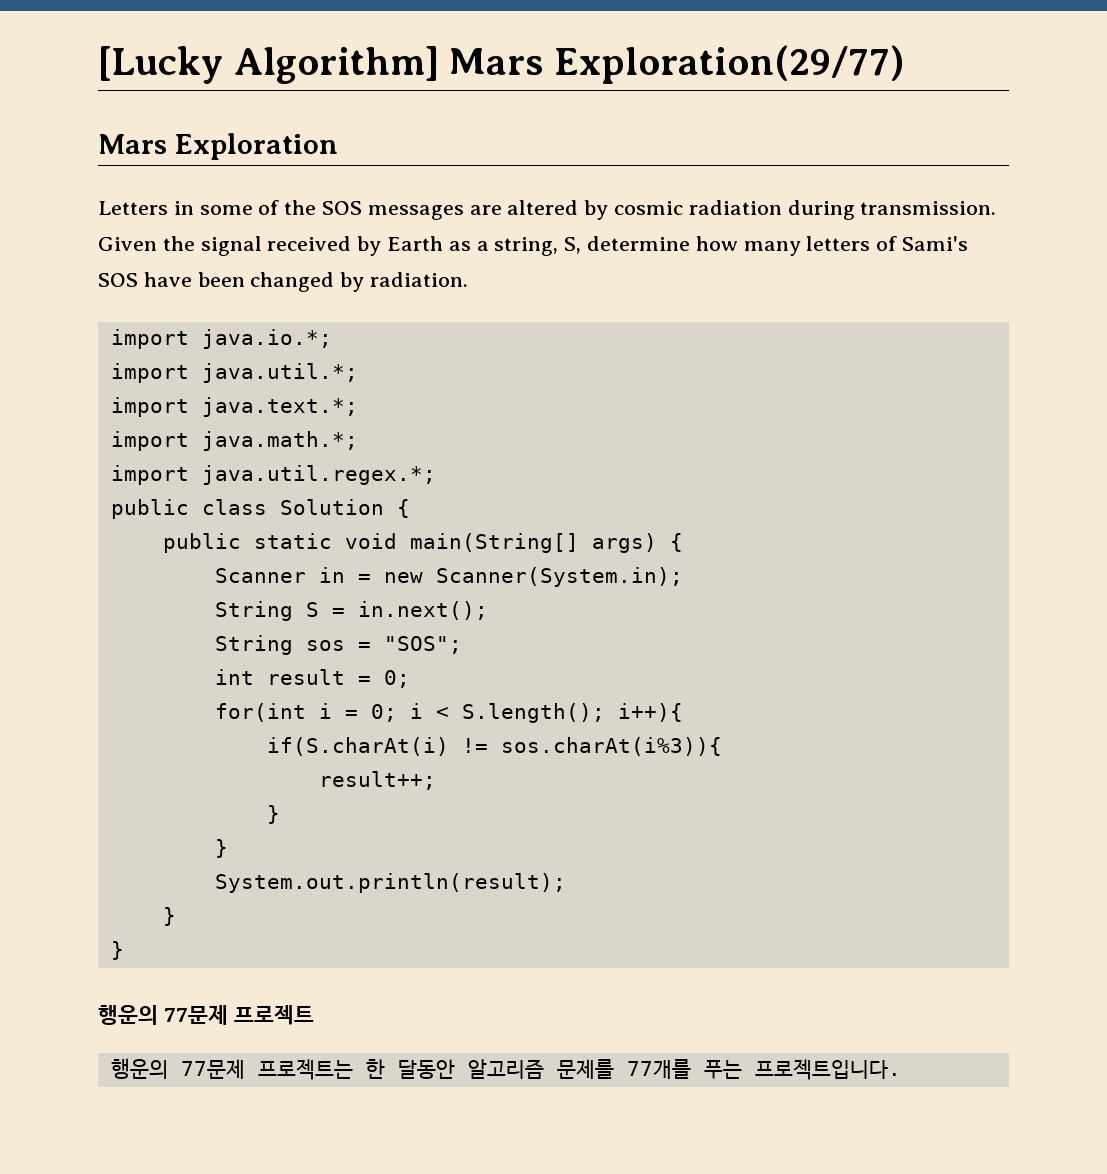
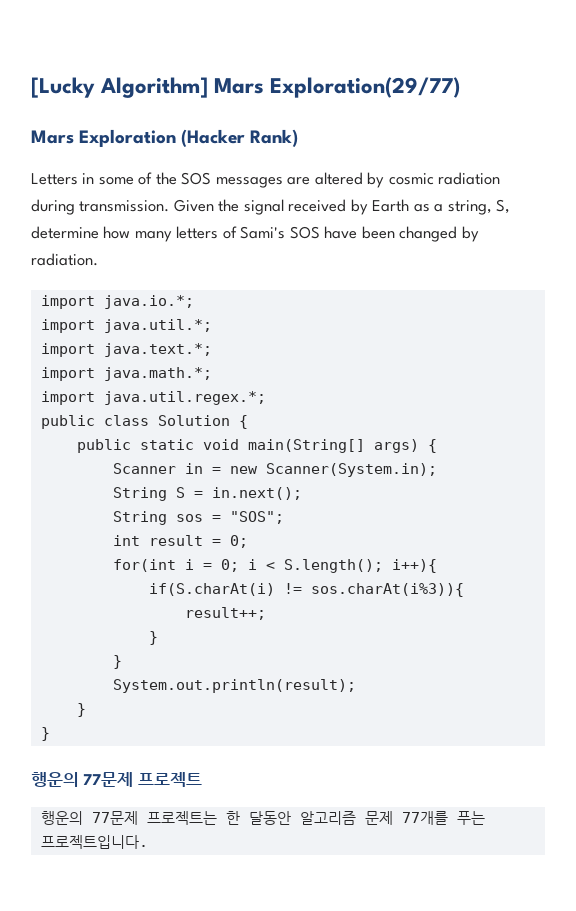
(338, 146) none -> [181,129,299,147] (Hacker Rank)
[556,1059,614,1079] 문제를 -> [364,811,393,825] 문제

